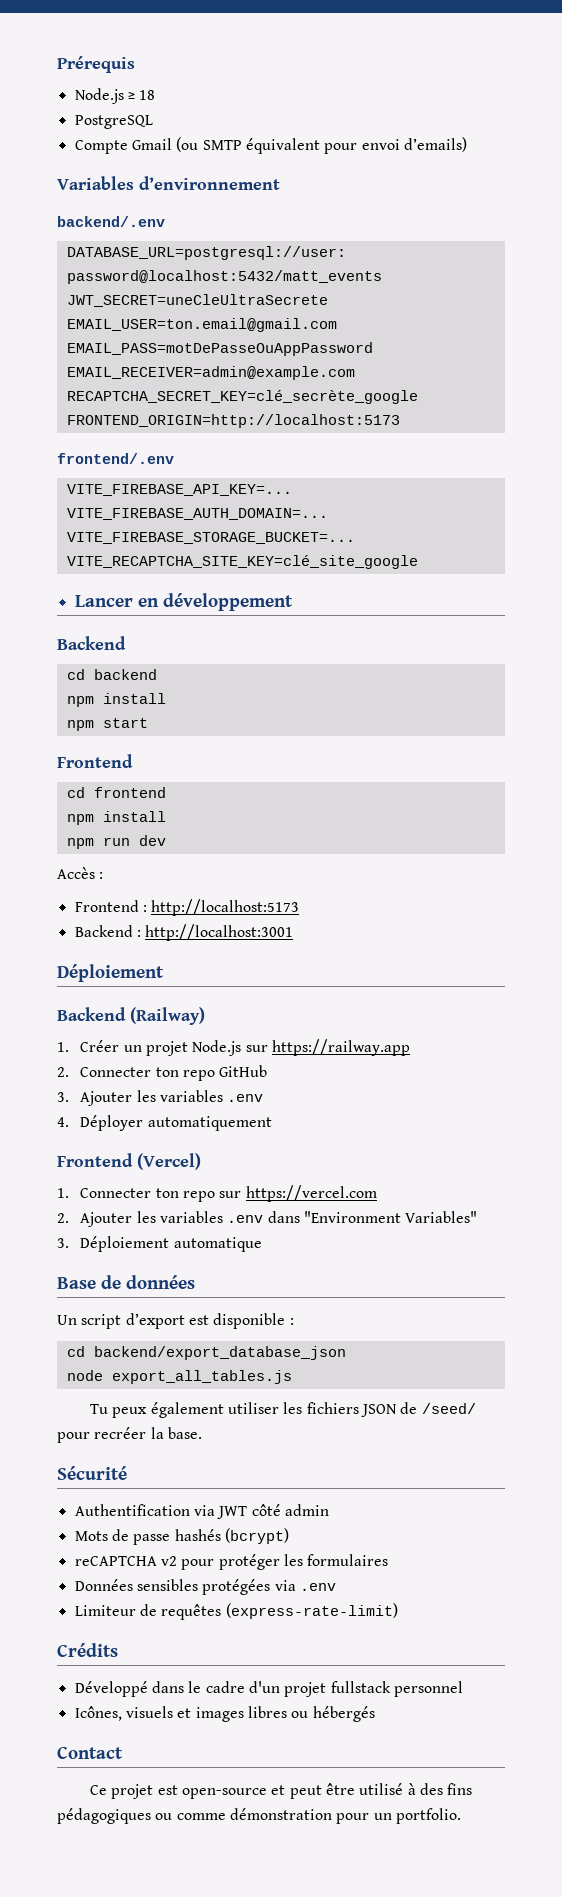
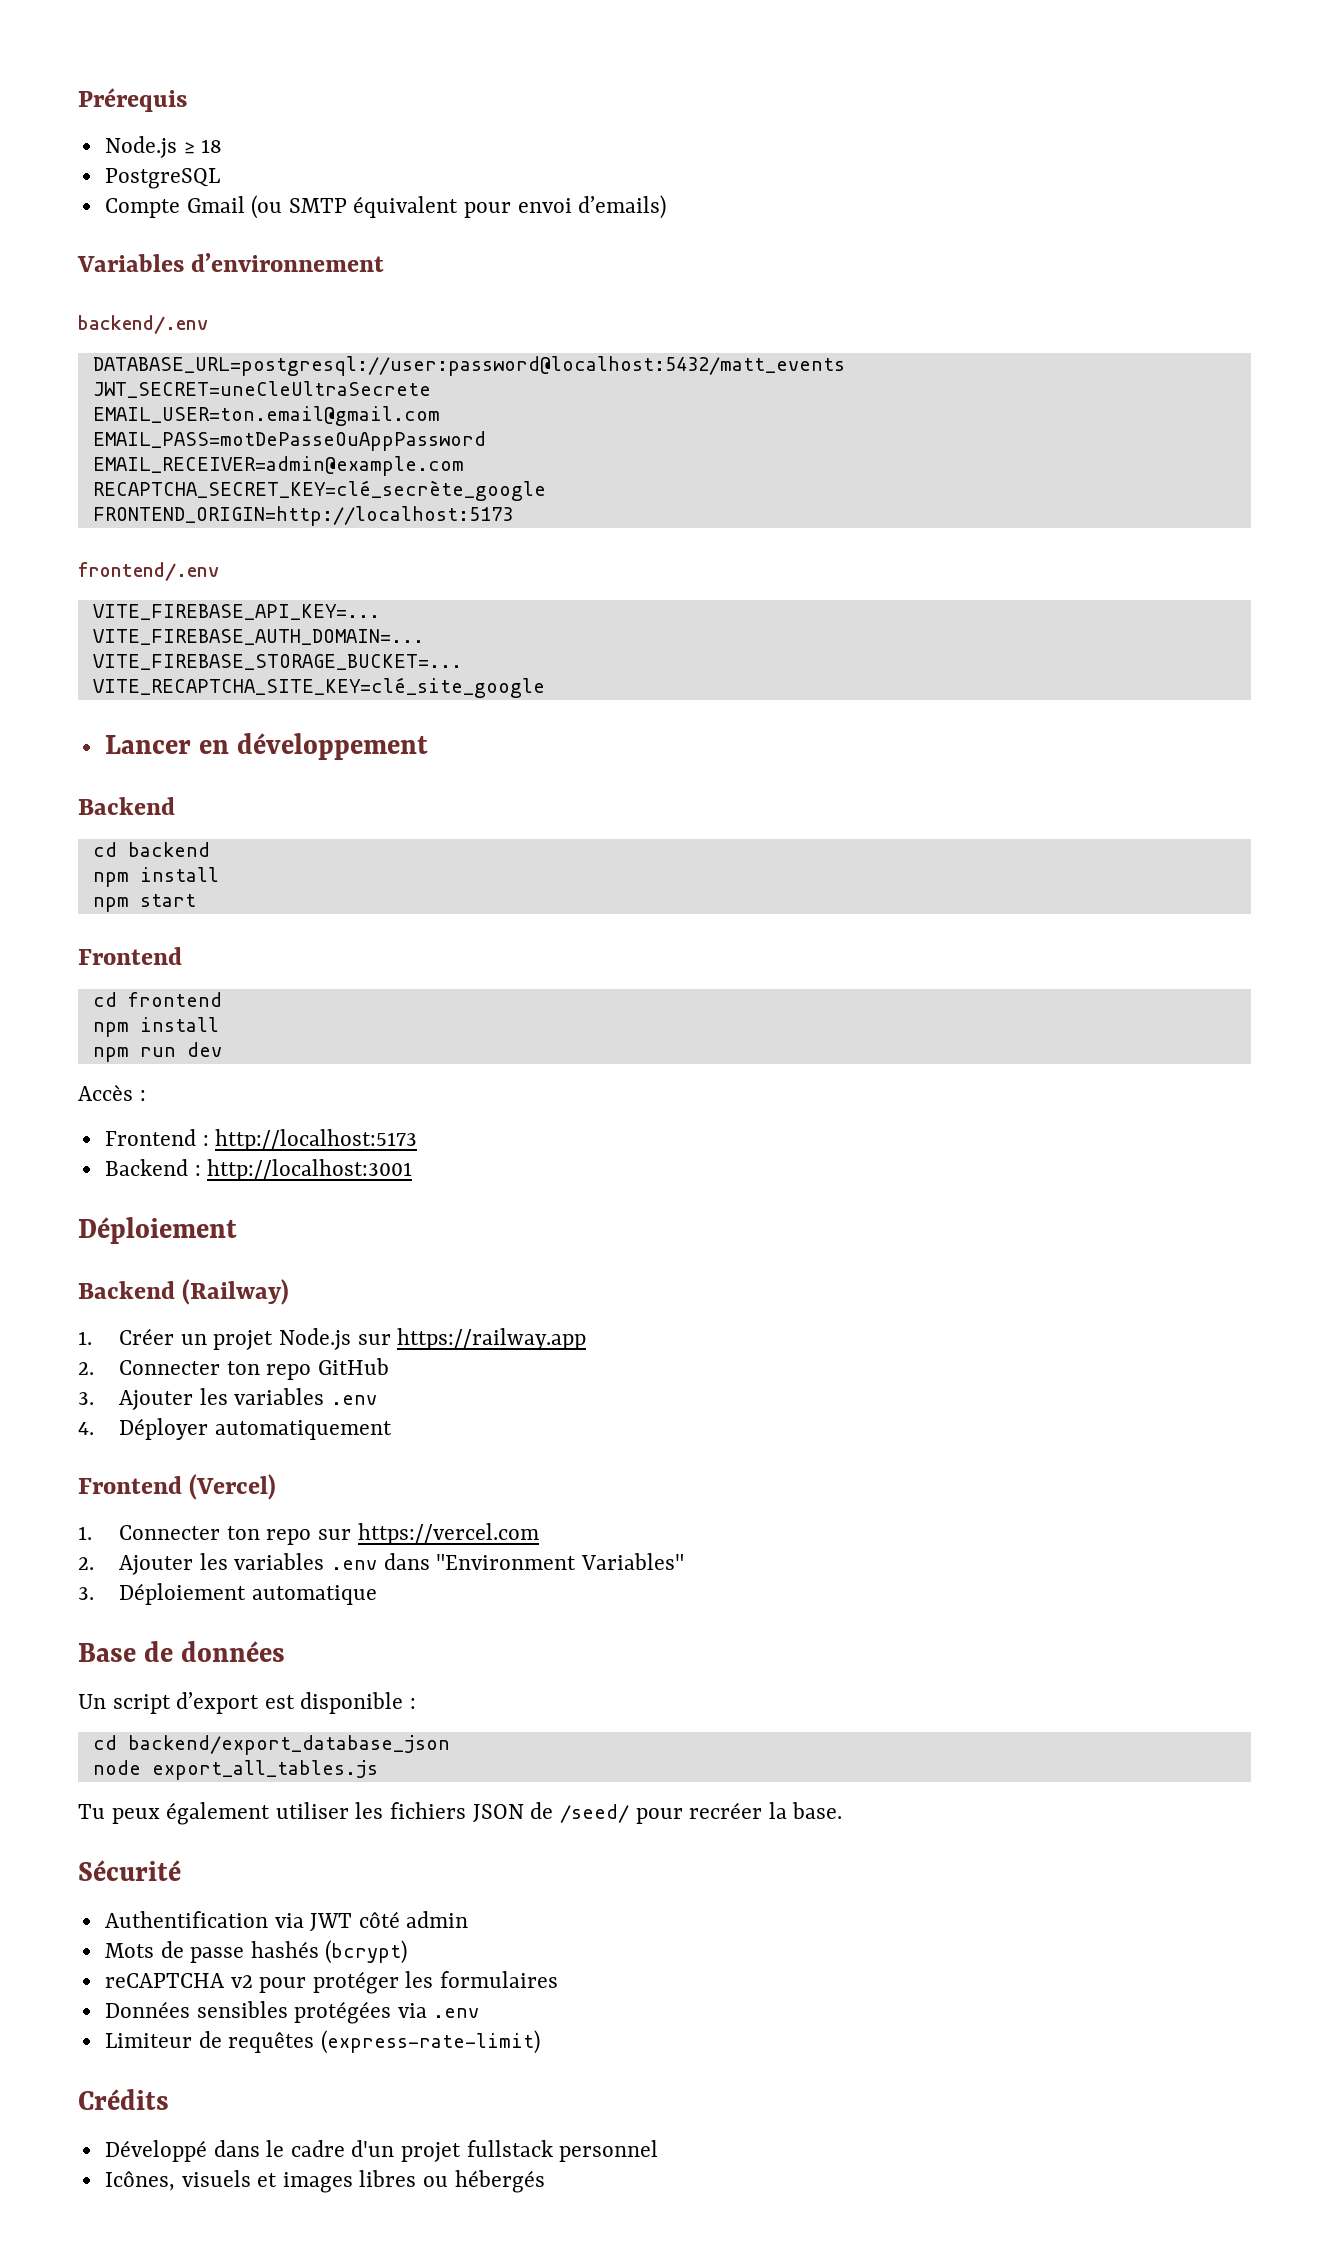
[57,1746,123,1759] [90,1783,473,1799] [57,1808,461,1824] // Contact // Ce projet est open-source et peut être utilisé à des fins pédagogiques ou comme démonstration pour un portfolio. -> (545, 2181) none

